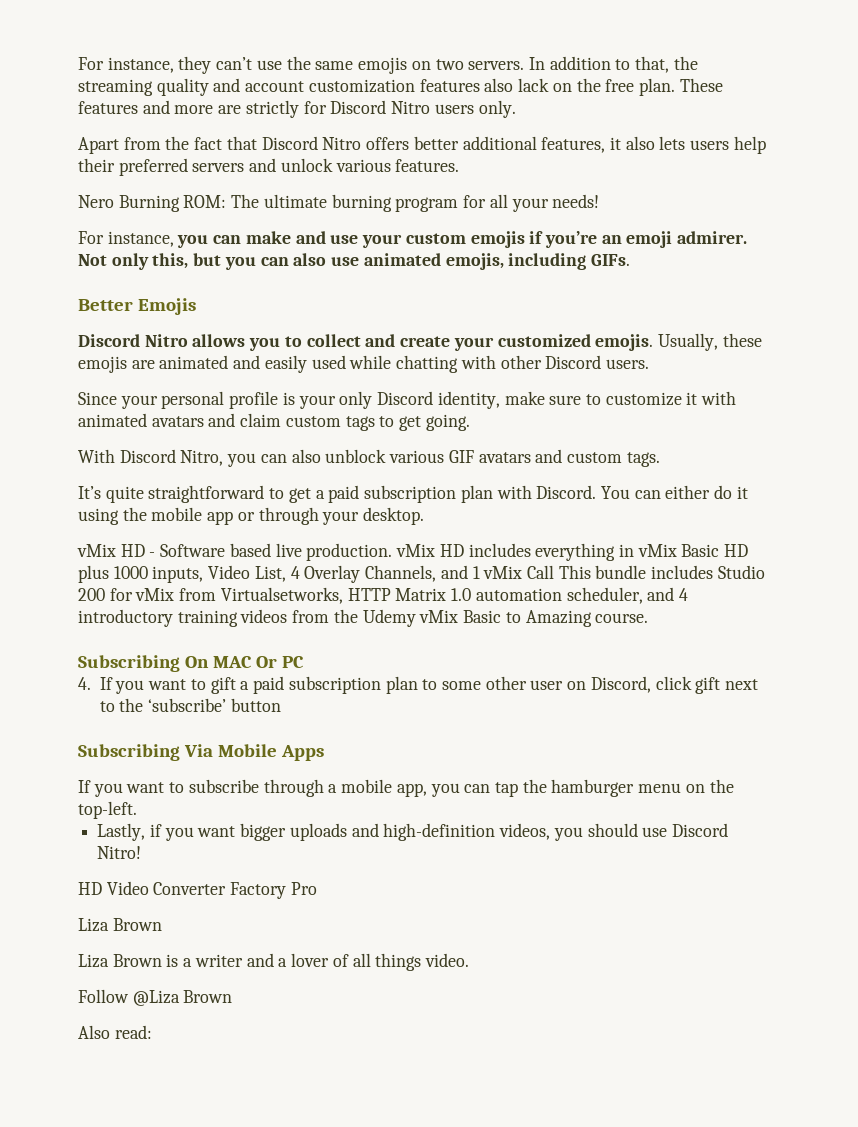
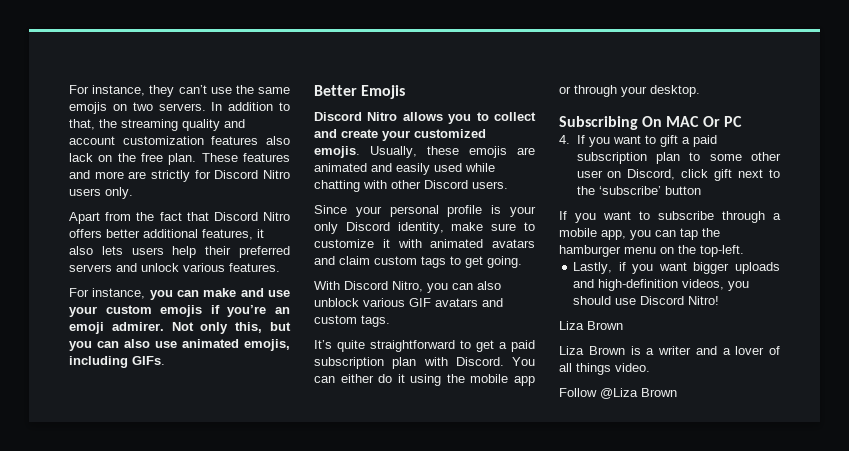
[78,194,600,212] // Nero Burning ROM: The ultimate burning program for all your needs! -> (280, 267) none
[77,543,749,561] [78,565,765,583] [78,587,688,604] [78,609,649,627] // vMix HD - Software based live production. vMix HD includes everything in vMix Basic HD plus 1000 inputs, Video List, 4 Overlay Channels, and 1 vMix Call This bundle includes Studio 200 for vMix from Virtualsetworks, HTTP Matrix 1.0 automation scheduler, and 4 introductory training videos from the Udemy vMix Basic to Amazing course. -> (700, 91) none
[78,744,324,761] // Subscribing Via Mobile Apps -> (701, 190) none
[78,881,317,899] // HD Video Converter Factory Pro -> (720, 300) none
[78,1025,152,1039] // Also read: -> (677, 392) none

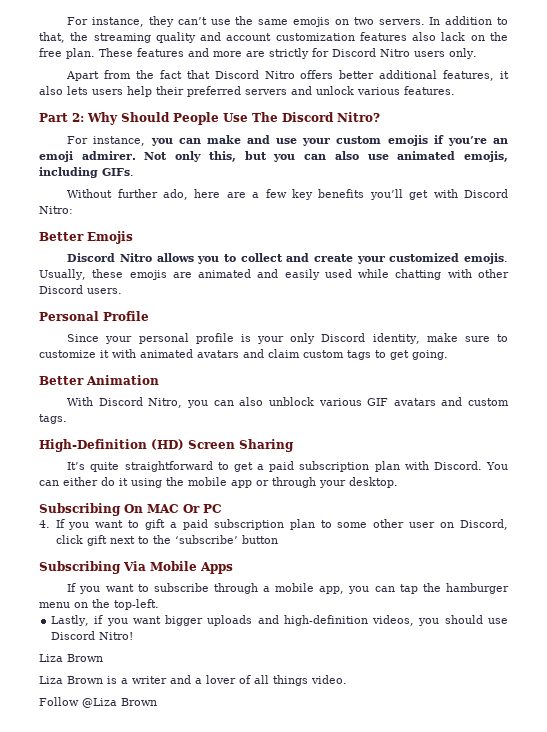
(280, 267) none -> [39,112,380,125] // Part 2: Why Should People Use The Discord Nitro?
(165, 360) none -> [67,189,508,200] [39,206,73,214] // Without further ado, here are a few key benefits you’ll get with Discord Nitro:
(508, 185) none -> [39,311,149,321] // Personal Profile
(522, 262) none -> [39,375,159,385] // Better Animation
(390, 321) none -> [39,439,294,452] // High-Definition (HD) Screen Sharing
(701, 190) none -> [39,561,233,574] // Subscribing Via Mobile Apps

